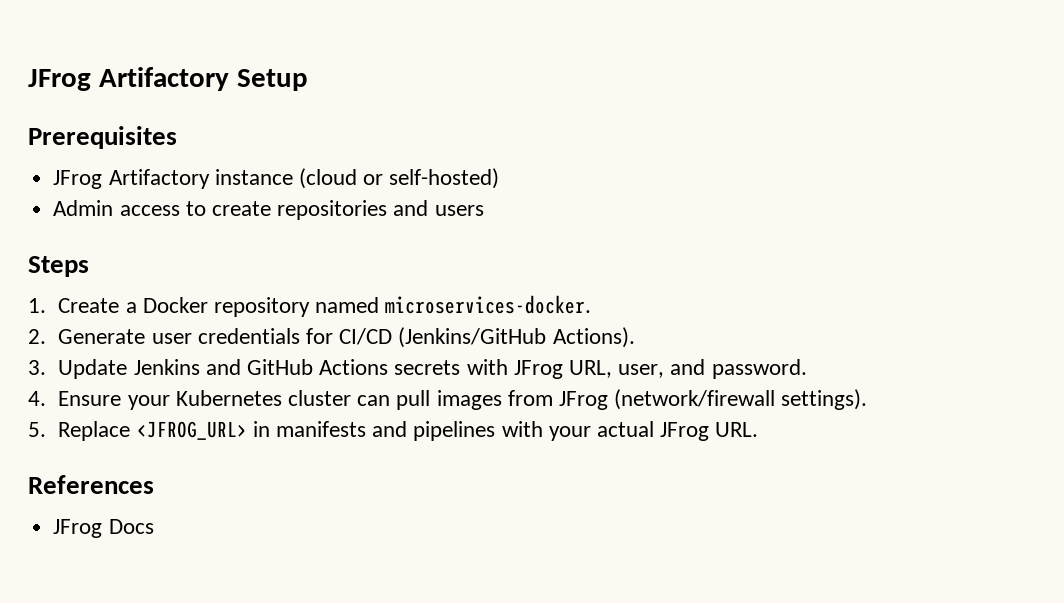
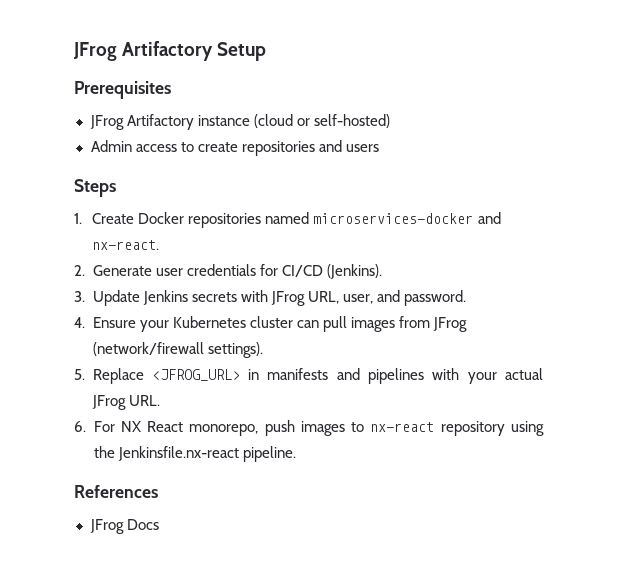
[125,295,592,317] a Docker repository named microservices-docker. -> [138,212,501,228] [92,240,160,250] Docker repositories named microservices-docker and nx-react.
[398,327,635,348] (Jenkins/GitHub Actions). -> [326,264,382,279] (Jenkins).
[205,359,389,375] and GitHub Actions -> (188, 297) none
(759, 429) none -> [74,420,544,436] [93,446,296,462] // 6. For NX React monorepo, push images to nx-react repository using the Jenkinsfile.nx-react pipeline.

